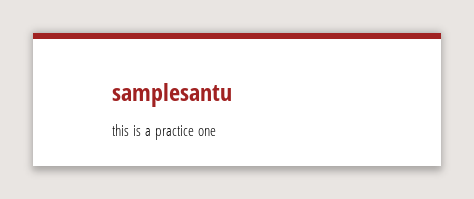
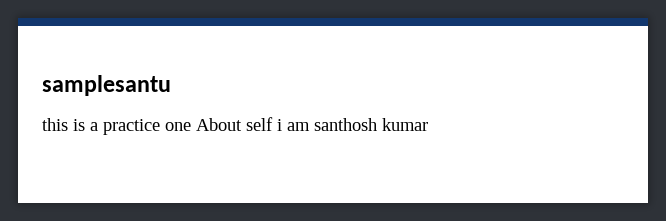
(217, 132) none -> [196,117,428,131] About self i am santhosh kumar

